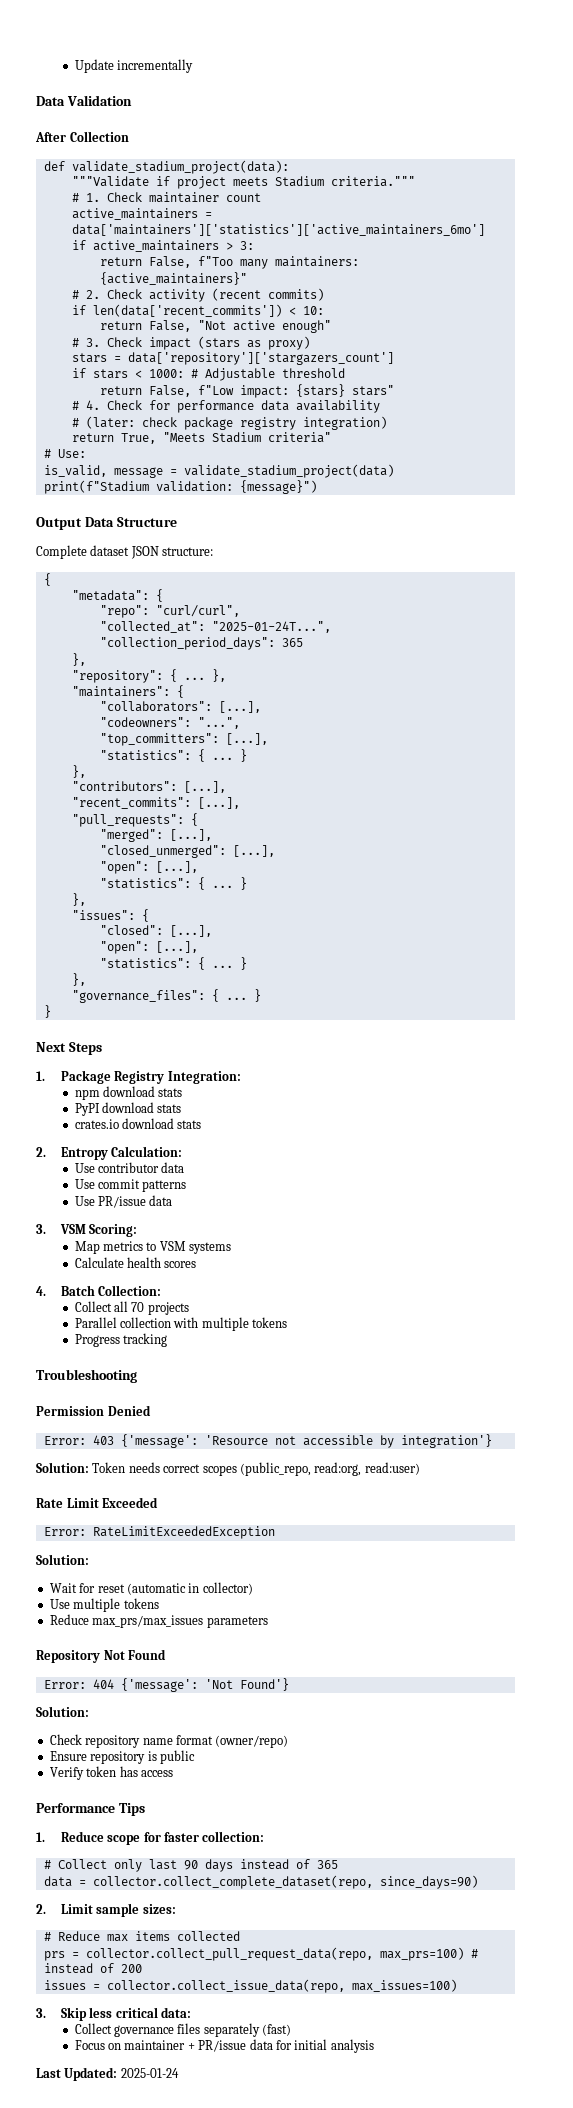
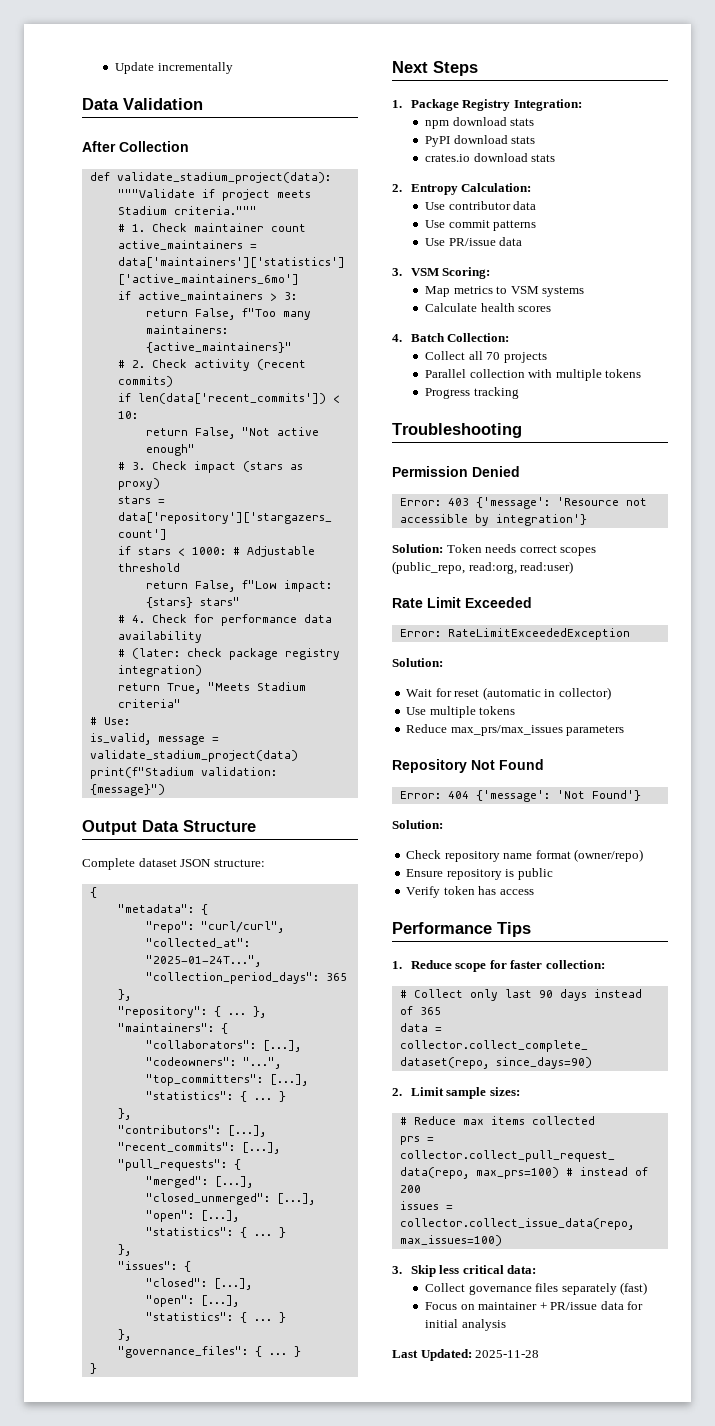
[120,2068,179,2078] 2025-01-24 -> [475,1350,540,1358] 2025-11-28

